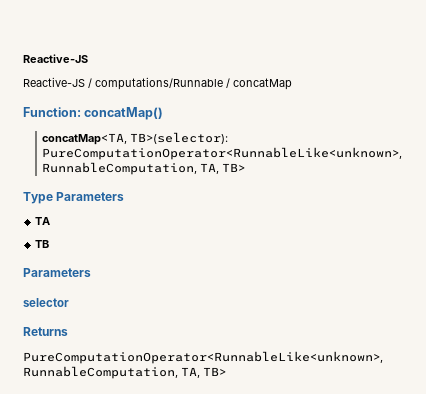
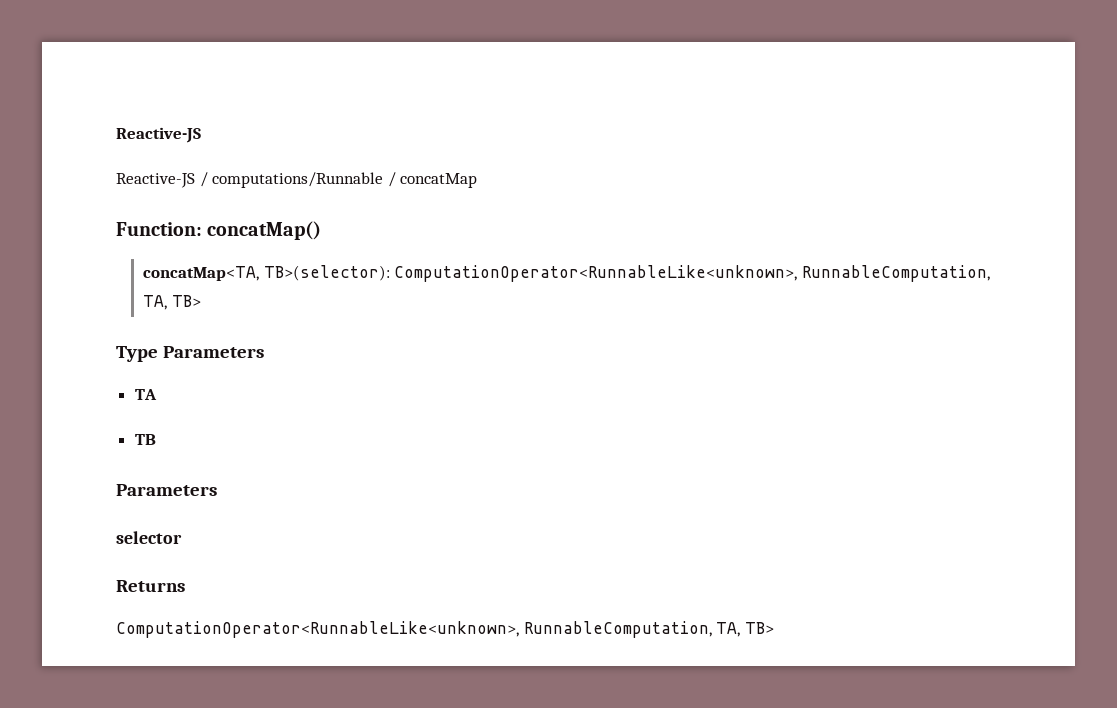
[42,147,403,160] PureComputationOperator<RunnableLike<unknown>, -> [394,265,798,282] ComputationOperator<RunnableLike<unknown>,
[23,351,383,364] PureComputationOperator<RunnableLike<unknown>, -> [116,621,519,638] ComputationOperator<RunnableLike<unknown>,

